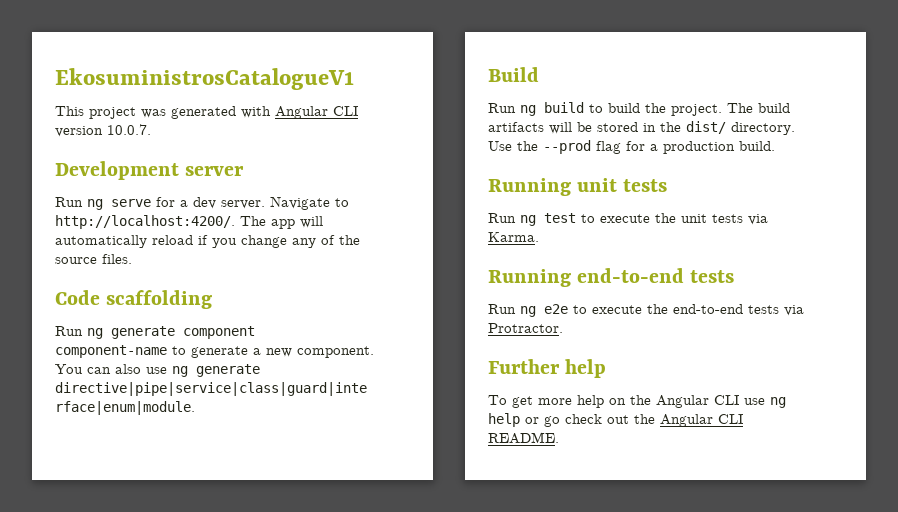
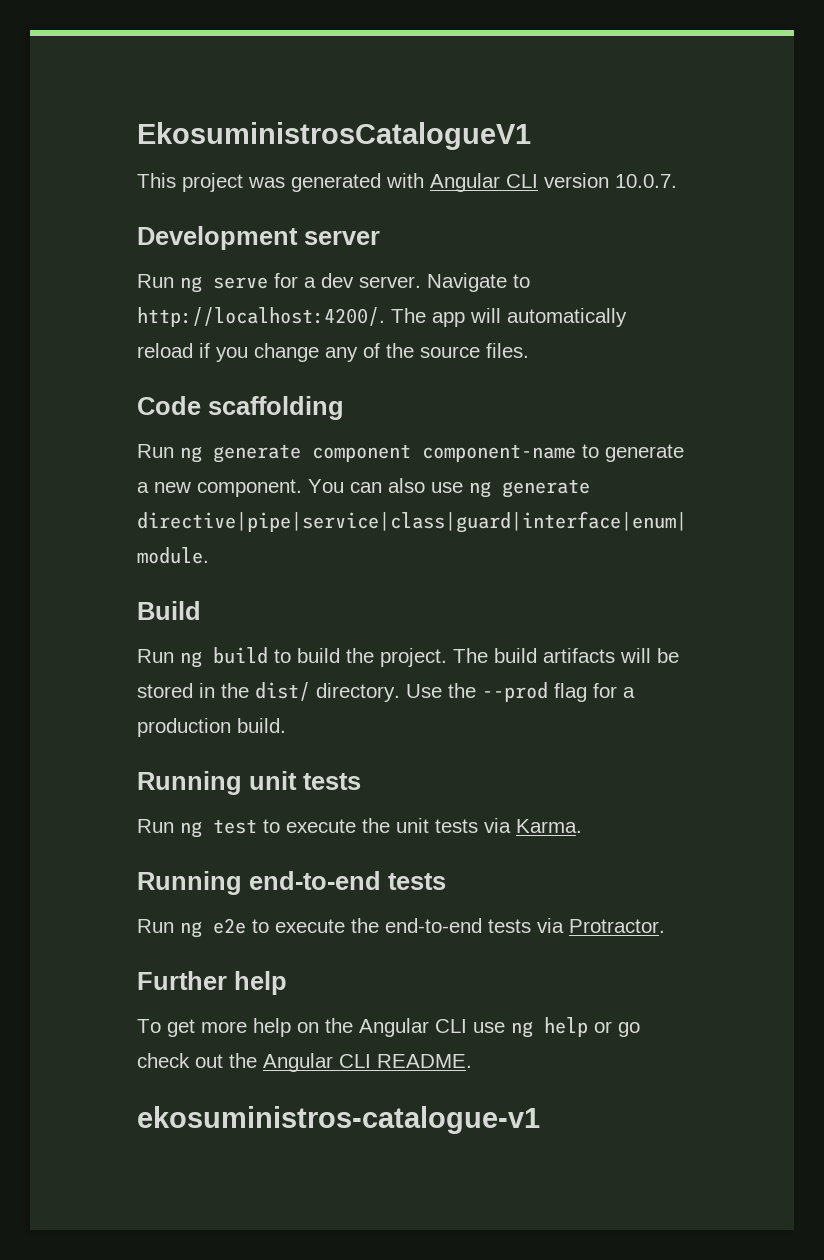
(559, 438) none -> [137,1106,540,1134] // ekosuministros-catalogue-v1

